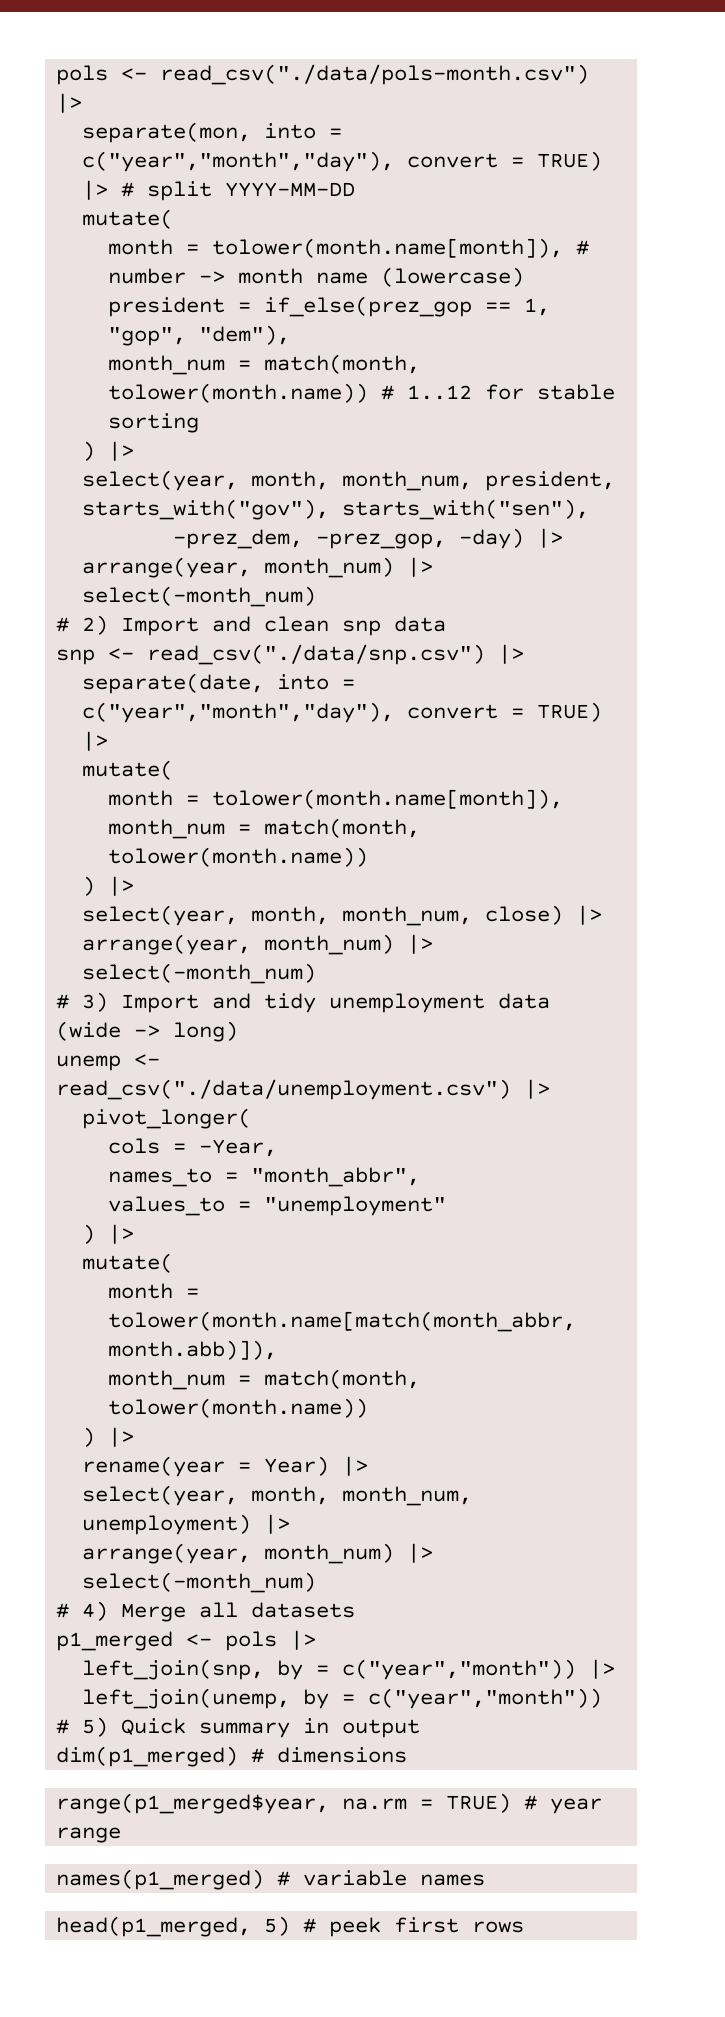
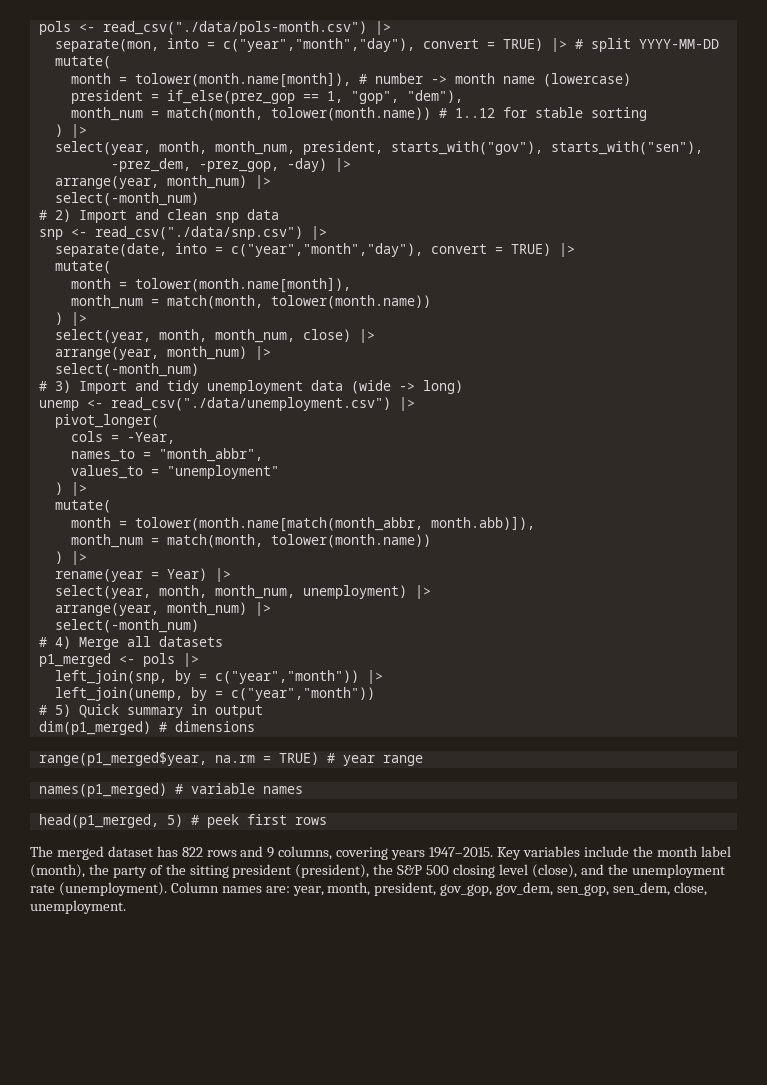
(524, 1927) none -> [30,846,731,860] [30,864,725,878] [30,882,707,896] [30,900,126,914] // The merged dataset has 822 rows and 9 columns, covering years 1947–2015. Key variables include the month label (month), the party of the sitting president (president), the S&P 500 closing level (close), and the unemployment rate (unemployment). Column names are: year, month, president, gov_gop, gov_dem, sen_gop, sen_dem, close, unemployment.

